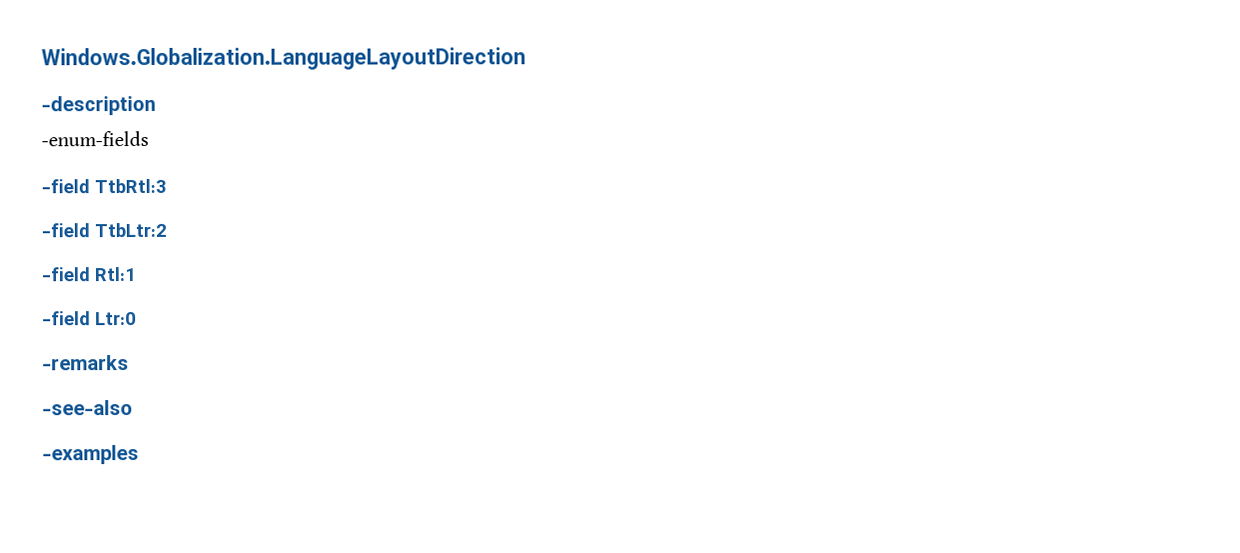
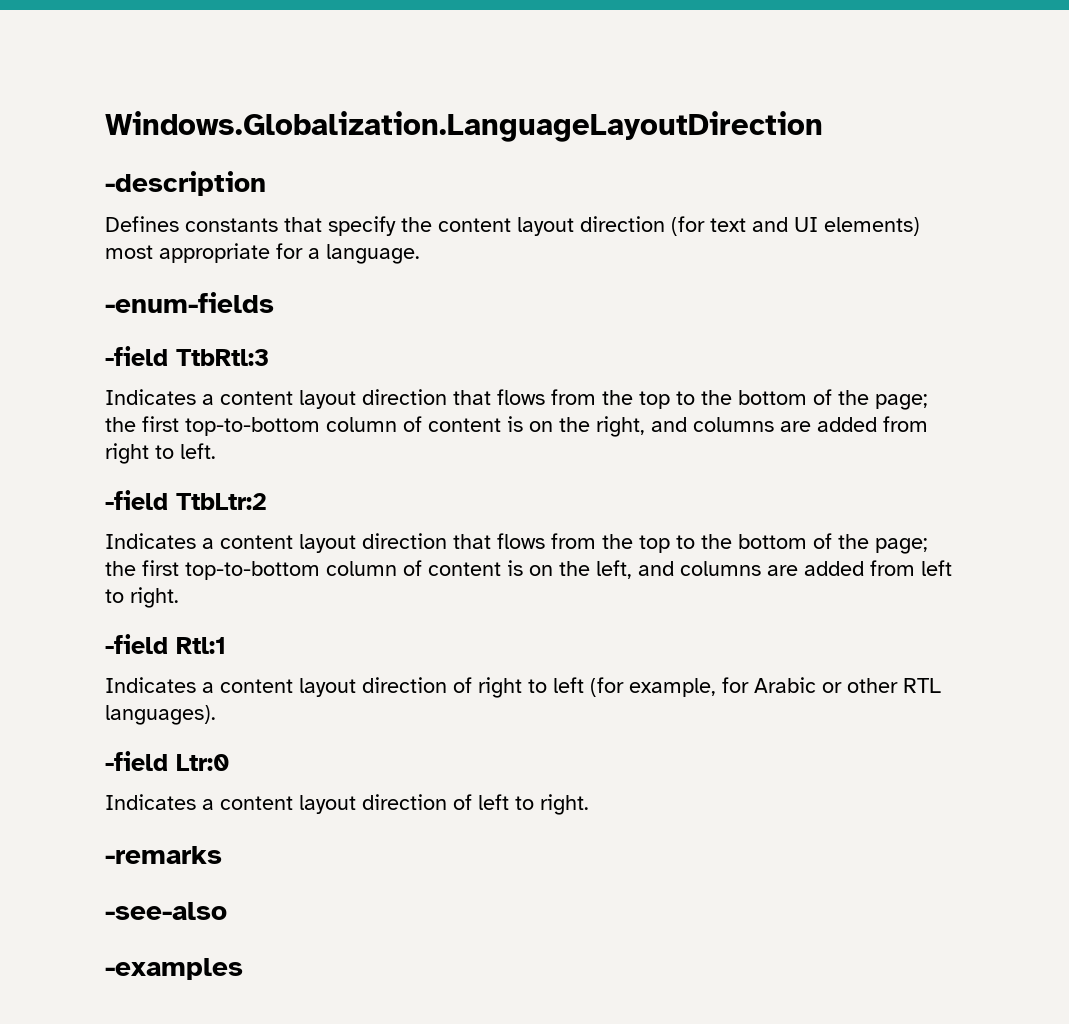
[41,130,149,147] [41,178,167,194] [41,222,167,238] [41,267,137,282] [42,311,137,326] -enum-fields // -field TtbRtl:3 // -field TtbLtr:2 // -field Rtl:1 // -field Ltr:0 -> [105,216,920,236] [105,243,420,264] [105,292,274,313] [105,346,269,366] [105,389,928,410] [105,416,928,437] [105,443,216,464] [105,490,267,510] [105,533,928,554] [105,560,952,580] [105,587,179,608] [105,634,226,654] [105,677,941,698] [105,705,216,725] [105,751,229,771] [105,794,589,815] Defines constants that specify the content layout direction (for text and UI elements) most appropriate for a language. // -enum-fields // -field TtbRtl:3 // Indicates a content layout direction that flows from the top to the bottom of the page; the first top-to-bottom column of content is on the right, and columns are added from right to left. // -field TtbLtr:2 // Indicates a content layout direction that flows from the top to the bottom of the page; the first top-to-bottom column of content is on the left, and columns are added from left to right. // -field Rtl:1 // Indicates a content layout direction of right to left (for example, for Arabic or other RTL languages). // -field Ltr:0 // Indicates a content layout direction of left to right.

